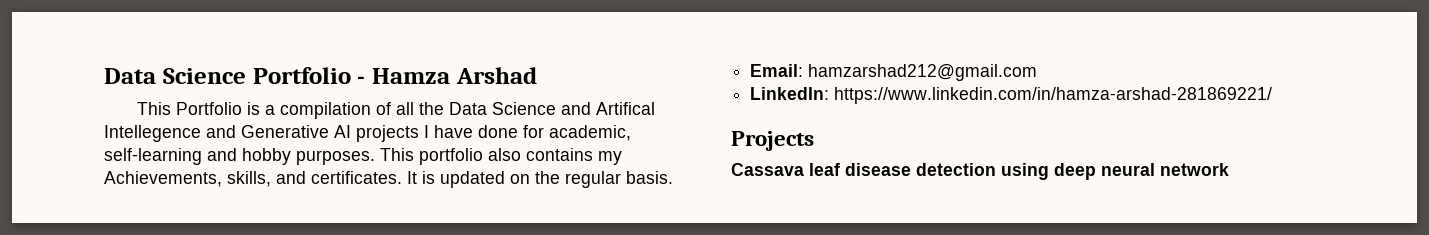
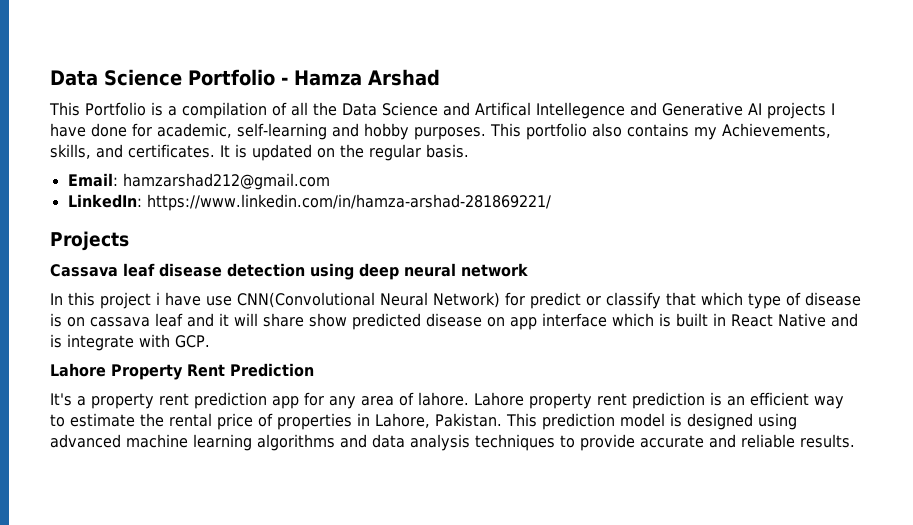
(1229, 169) none -> [50,292,861,309] [50,313,858,330] [50,334,210,351] [50,363,314,380] [50,392,844,409] [50,413,797,430] [50,434,855,451] // In this project i have use CNN(Convolutional Neural Network) for predict or classify that which type of disease is on cassava leaf and it will share show predicted disease on app interface which is built in React Native and is integrate with GCP. // Lahore Property Rent Prediction // It's a property rent prediction app for any area of lahore. Lahore property rent prediction is an efficient way to estimate the rental price of properties in Lahore, Pakistan. This prediction model is designed using advanced machine learning algorithms and data analysis techniques to provide accurate and reliable results.

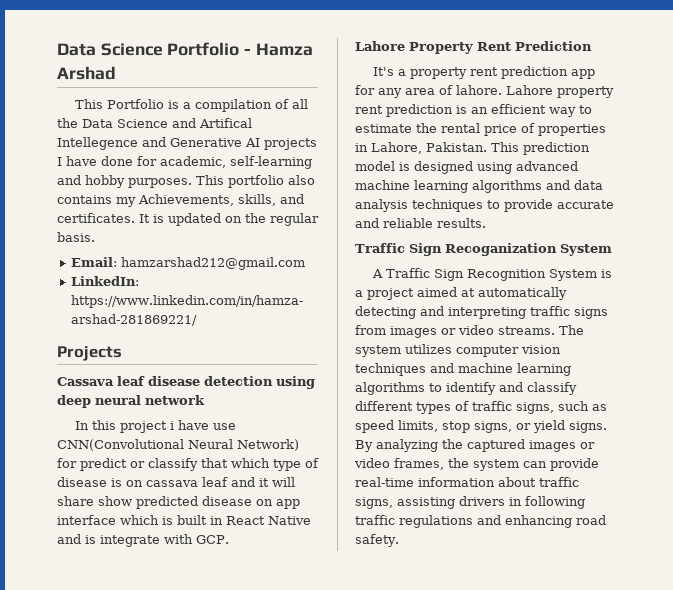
(855, 441) none -> [355,243,612,256] [371,268,612,281] [355,287,567,300] [355,306,608,319] [355,325,584,338] [355,344,561,357] [355,363,571,376] [355,382,577,395] [355,401,607,414] [355,420,607,433] [355,439,595,452] [354,458,599,471] [355,477,579,487] [355,496,585,509] [355,515,606,528] [355,534,399,547] // Traffic Sign Recoganization System // A Traffic Sign Recognition System is a project aimed at automatically detecting and interpreting traffic signs from images or video streams. The system utilizes computer vision techniques and machine learning algorithms to identify and classify different types of traffic signs, such as speed limits, stop signs, or yield signs. By analyzing the captured images or video frames, the system can provide real-time information about traffic signs, assisting drivers in following traffic regulations and enhancing road safety.

